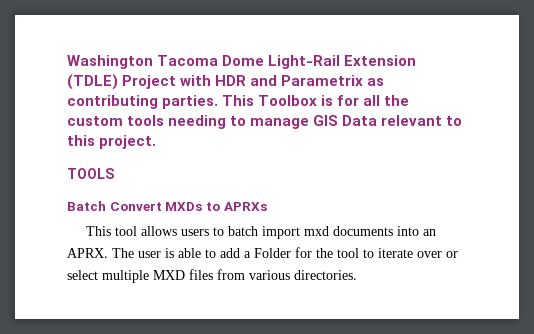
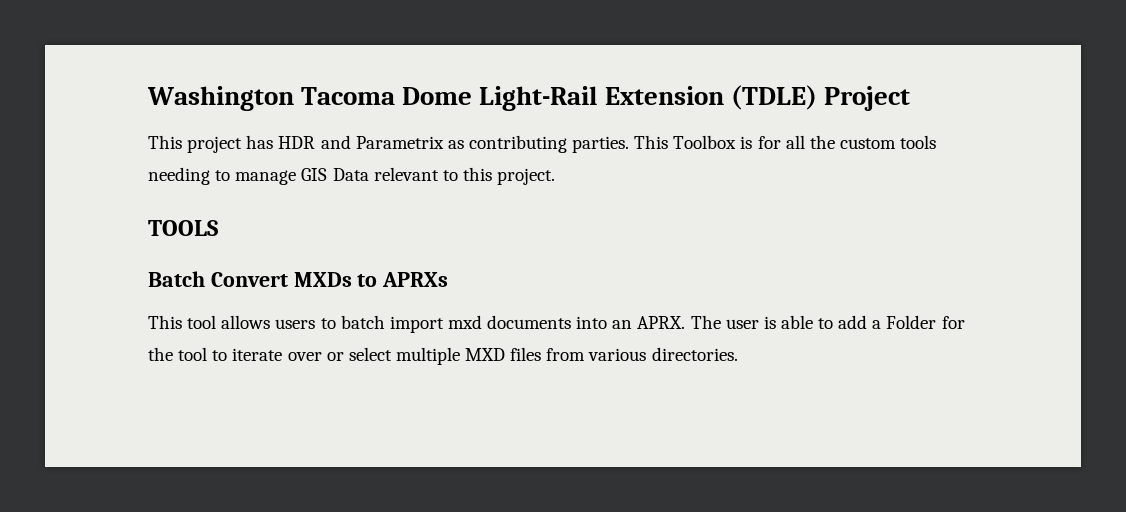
[180,75,212,86] with -> [148,135,274,153] // This project has

